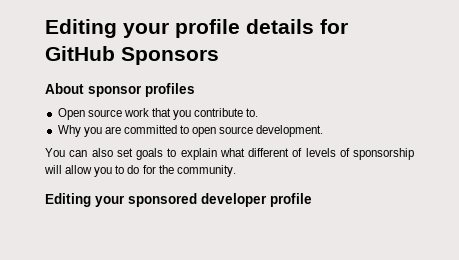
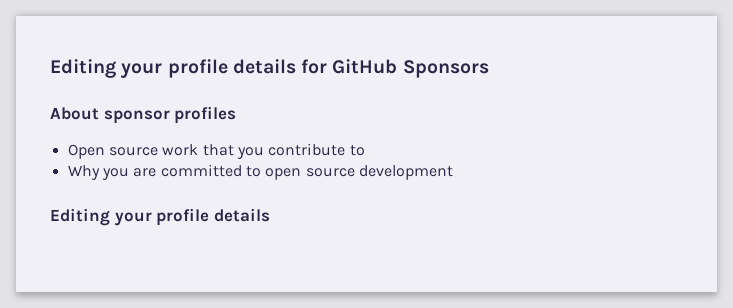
[246,108,259,117] to. -> [349,145,365,156] to
[256,125,324,137] [45,148,414,160] [44,165,236,177] [45,193,312,207] development. // You can also set goals to explain what different of levels of sponsorship will allow you to do for the community. // Editing your sponsored developer profile -> [358,165,453,180] [50,208,270,226] development // Editing your profile details

